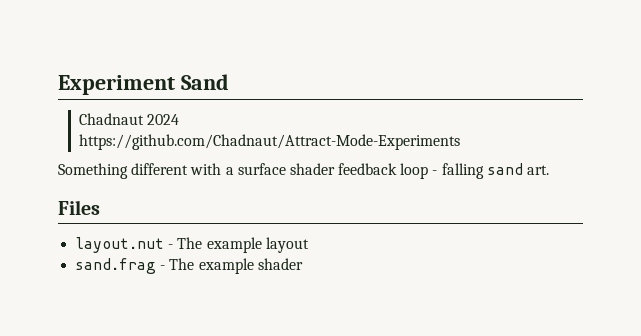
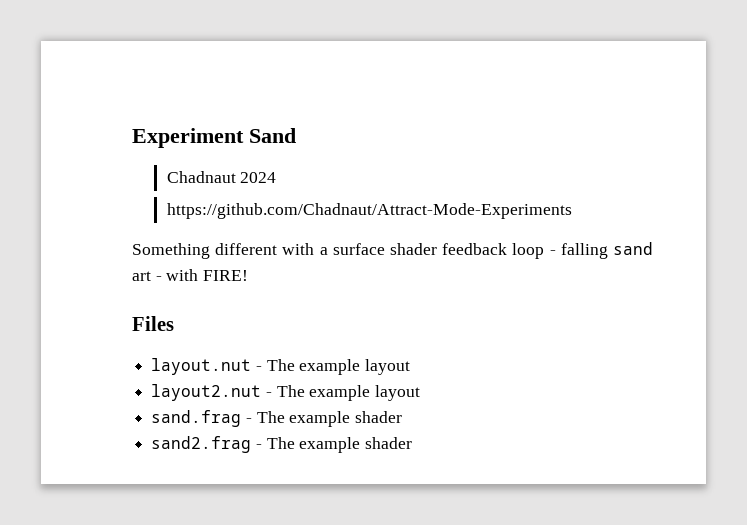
[527,165,550,175] art. -> [132,269,249,281] art - with FIRE!
(309, 245) none -> [151,384,421,401] // layout2.nut - The example layout
(303, 264) none -> [151,436,413,453] // sand2.frag - The example shader

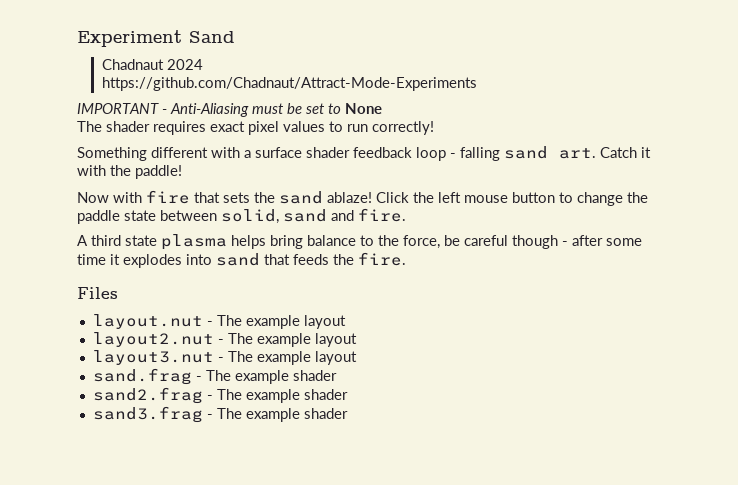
(572, 211) none -> [77,103,382,117] [77,121,434,135] // IMPORTANT - Anti-Aliasing must be set to None // The shader requires exact pixel values to run correctly!
[132,269,249,281] art - with FIRE! -> [559,147,651,159] [77,165,182,179] [77,190,648,206] [77,208,406,224] [77,234,642,250] [77,252,406,268] art. Catch it with the paddle! // Now with fire that sets the sand ablaze! Click the left mouse button to change the paddle state between solid, sand and fire. // A third state plasma helps bring balance to the force, be careful though - after some time it explodes into sand that feeds the fire.
(421, 393) none -> [92,350,357,365] // layout3.nut - The example layout
(413, 443) none -> [92,406,348,423] // sand3.frag - The example shader

